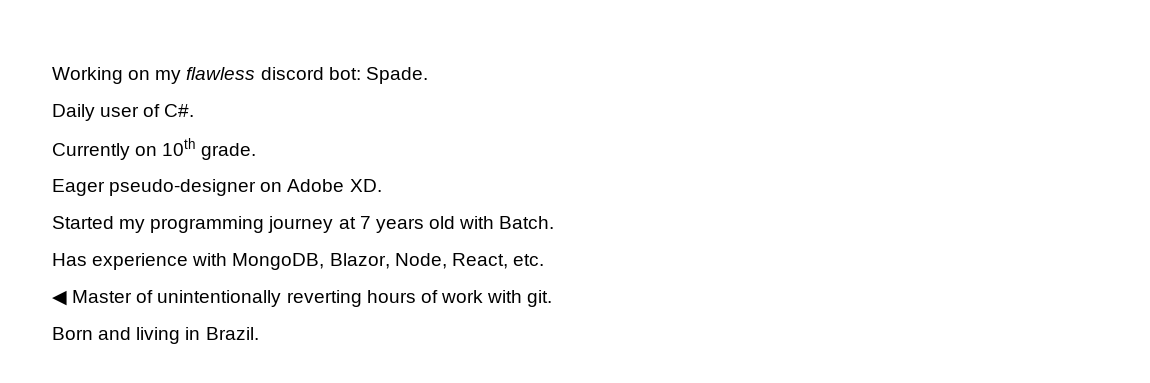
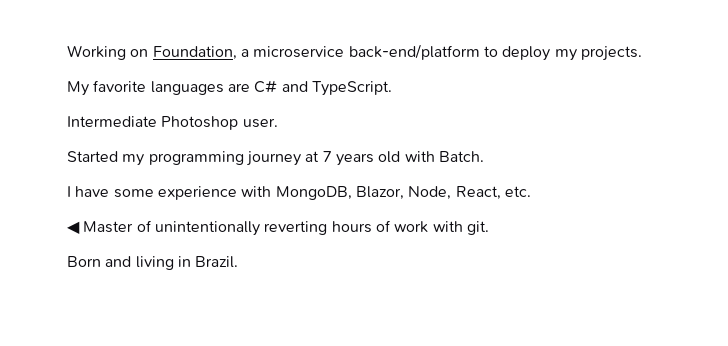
[155,67,428,84] [52,104,195,121] [52,138,257,160] [52,179,382,196] my flawless discord bot: Spade. // Daily user of C#. // Currently on 10th grade. // Eager pseudo-designer on Adobe XD. -> [152,44,642,61] [67,80,392,96] [67,116,278,130] Foundation, a microservice back-end/platform to deploy my projects. // My favorite languages are C# and TypeScript. // Intermediate Photoshop user.
[52,253,87,266] Has -> [67,186,154,198] I have some

